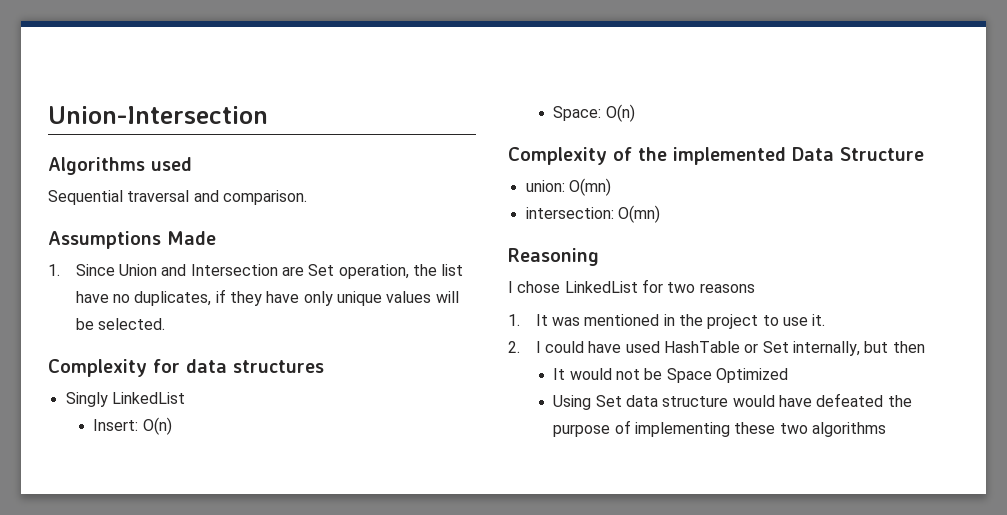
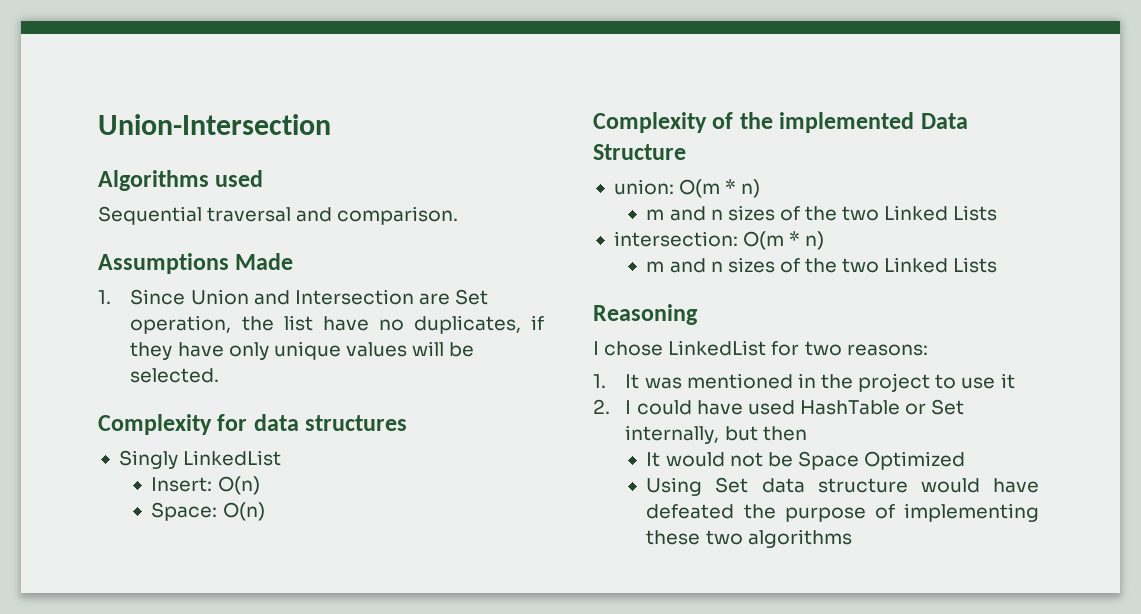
[568,178,611,196] [525,205,660,223] O(mn) // intersection: O(mn) -> [679,179,761,198] [646,205,998,221] [613,231,825,250] [646,257,998,273] O(m * n) // m and n sizes of the two Linked Lists // intersection: O(m * n) // m and n sizes of the two Linked Lists
[699,283,755,293] reasons -> [846,344,928,356] reasons:
[812,314,826,326] it. -> [1000,373,1015,389] it

